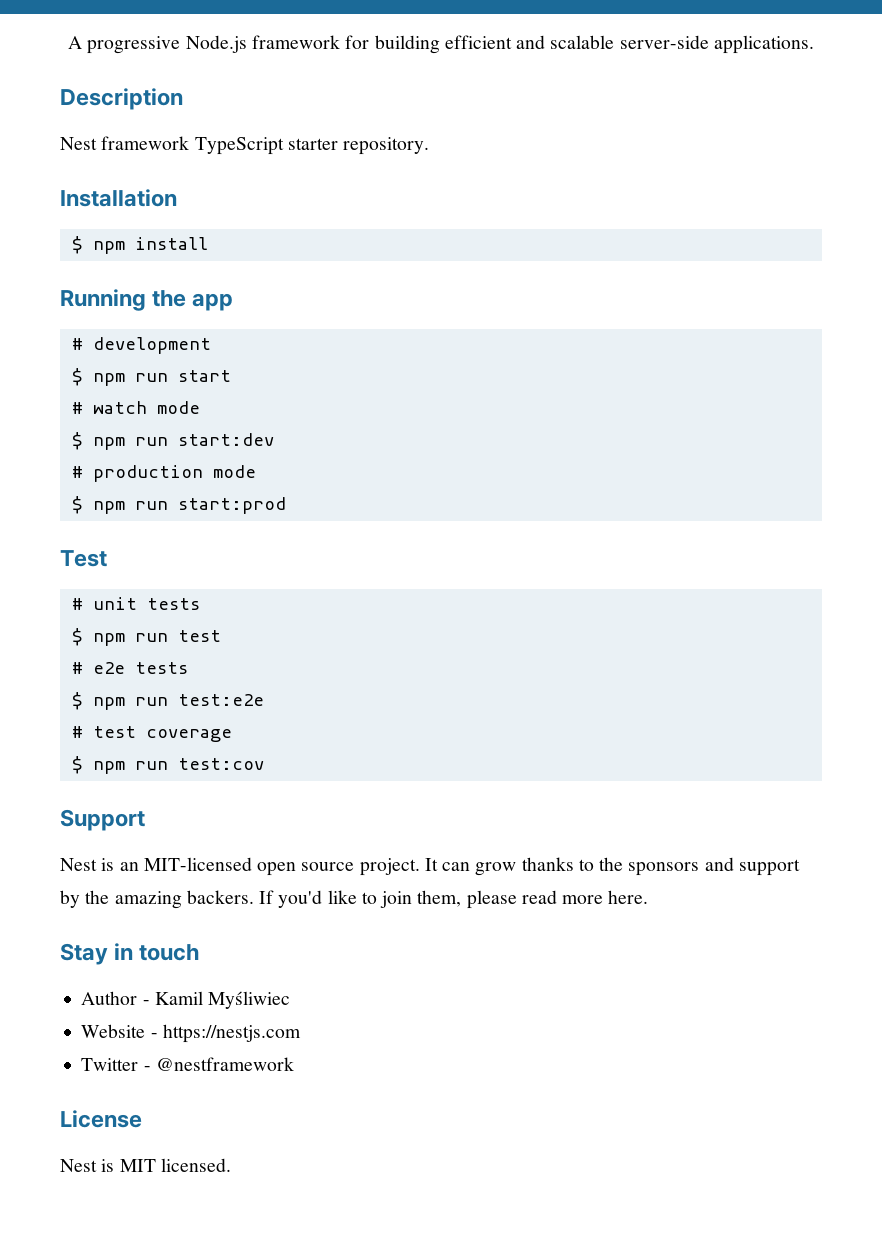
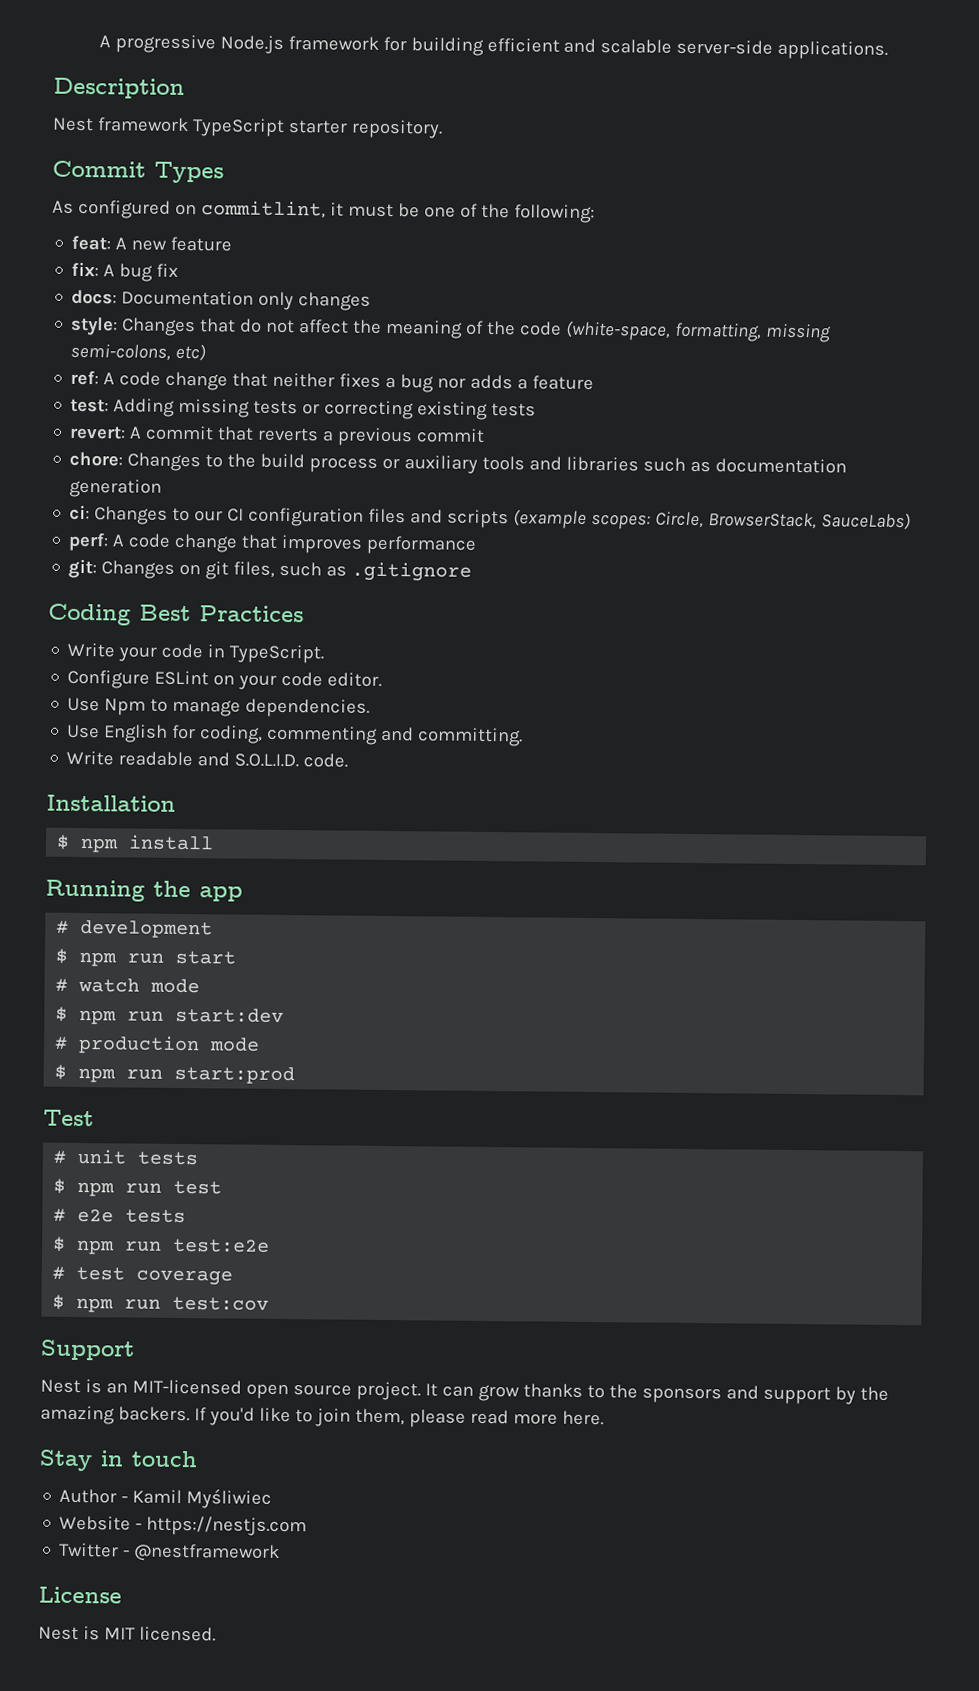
(430, 146) none -> [52,160,224,184] [52,199,595,223] [71,235,233,252] [71,261,179,282] [71,289,372,311] [70,316,832,343] [70,343,207,362] [70,370,595,393] [70,398,537,420] [69,425,486,447] [69,451,848,474] [69,478,163,498] [69,504,912,531] [68,532,478,555] [68,558,473,582] [48,603,304,626] [67,642,325,664] [67,669,383,690] [67,697,371,718] [67,724,524,747] [66,750,349,768] // Commit Types // As configured on commitlint, it must be one of the following: // feat: A new feature // fix: A bug fix // docs: Documentation only changes // style: Changes that do not affect the meaning of the code (white-space, formatting, missing semi-colons, etc) // ref: A code change that neither fixes a bug nor adds a feature // test: Adding missing tests or correcting existing tests // revert: A commit that reverts a previous commit // chore: Changes to the build process or auxiliary tools and libraries such as documentation generation // ci: Changes to our CI configuration files and scripts (example scopes: Circle, BrowserStack, SauceLabs) // perf: A code change that improves performance // git: Changes on git files, such as .gitignore // Coding Best Practices // Write your code in TypeScript. // Configure ESLint on your code editor. // Use Npm to manage dependencies. // Use English for coding, commenting and committing. // Write readable and S.O.L.I.D. code.

